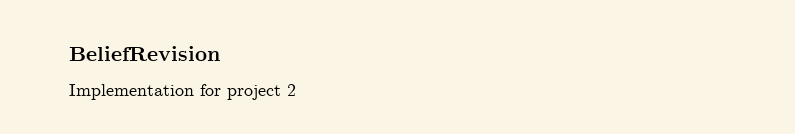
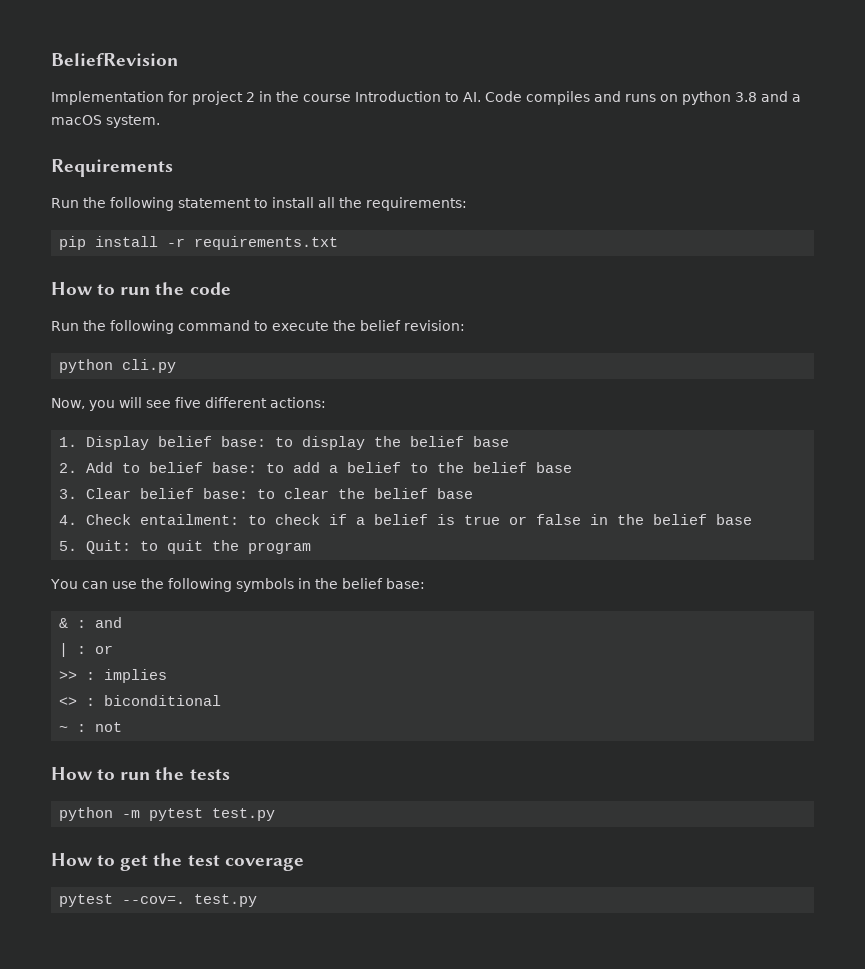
(296, 90) none -> [259,91,801,105] [51,115,160,128] [51,159,173,177] [51,197,467,211] [59,236,339,250] [51,282,231,295] [51,320,465,334] [59,359,177,373] [51,397,326,411] [59,436,510,450] [59,462,573,473] [59,488,474,499] [59,514,753,525] [59,540,312,554] [50,578,425,592] [59,617,123,628] [59,643,114,657] [59,669,168,683] [59,695,222,706] [59,722,123,732] [51,767,230,780] [59,807,276,821] [51,853,304,871] [59,894,258,907] in the course Introduction to AI. Code compiles and runs on python 3.8 and a macOS system. // Requirements // Run the following statement to install all the requirements: // pip install -r requirements.txt // How to run the code // Run the following command to execute the belief revision: // python cli.py // Now, you will see five different actions: // 1. Display belief base: to display the belief base // 2. Add to belief base: to add a belief to the belief base // 3. Clear belief base: to clear the belief base // 4. Check entailment: to check if a belief is true or false in the belief base // 5. Quit: to quit the program // You can use the following symbols in the belief base: // & : and // | : or // >> : implies // <> : biconditional // ~ : not // How to run the tests // python -m pytest test.py // How to get the test coverage // pytest --cov=. test.py

